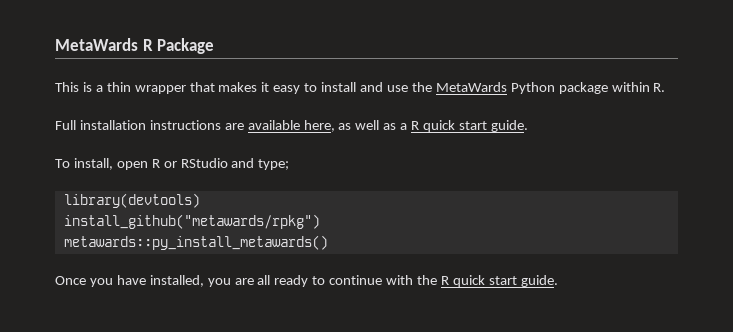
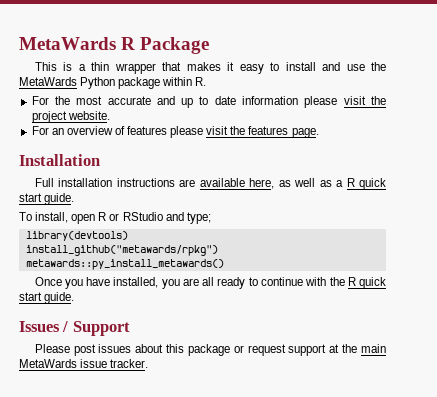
(666, 87) none -> [31,96,387,108] [31,111,110,123] [31,126,319,138] [19,154,100,166] // For the most accurate and up to date information please visit the project website. // For an overview of features please visit the features page. // Installation
(558, 281) none -> [19,321,130,336] [34,344,386,356] [19,359,149,368] // Issues / Support // Please post issues about this package or request support at the main MetaWards issue tracker.

